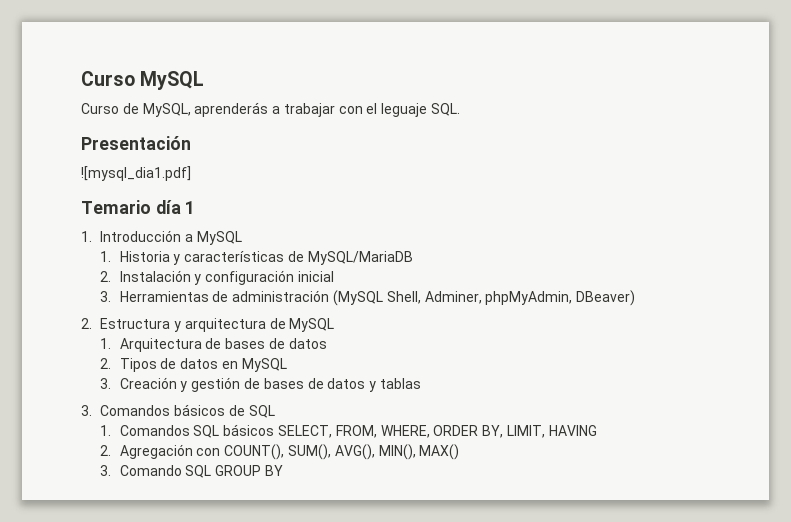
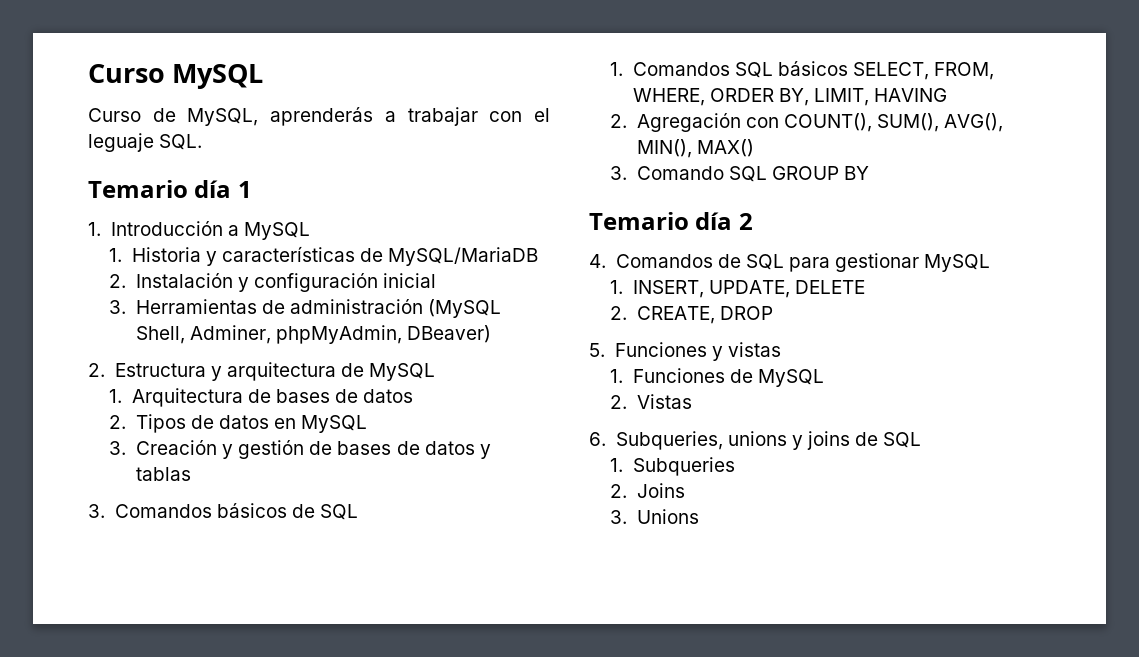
[81,136,191,150] [81,166,191,181] // Presentación // ![mysql_dia1.pdf] -> (203, 142) none
(284, 470) none -> [589,212,753,230] [589,253,991,272] [610,280,866,298] [610,306,774,324] [589,342,781,361] [610,368,825,387] [610,394,692,409] [589,431,922,450] [610,457,735,476] [610,483,685,498] [610,509,699,524] // Temario día 2 // 4. Comandos de SQL para gestionar MySQL // 1. INSERT, UPDATE, DELETE // 2. CREATE, DROP // 5. Funciones y vistas // 1. Funciones de MySQL // 2. Vistas // 6. Subqueries, unions y joins de SQL // 1. Subqueries // 2. Joins // 3. Unions

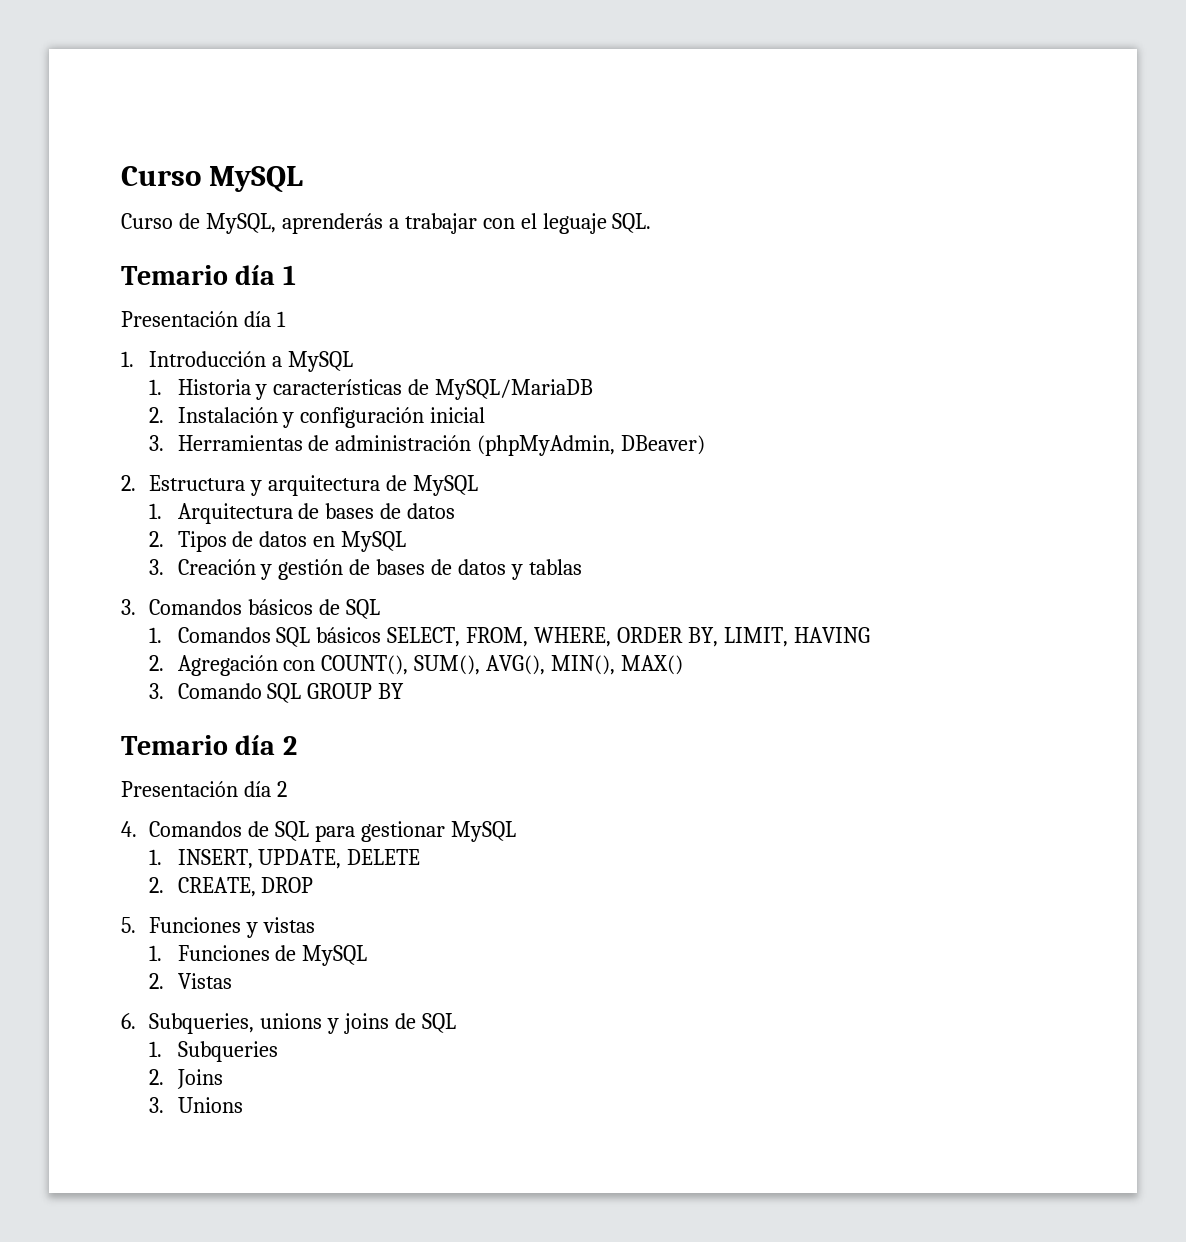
(252, 189) none -> [121,311,286,327] // Presentación día 1
[428,299,502,318] [135,325,403,344] (MySQL Shell, Adminer, phpMyAdmin, -> [477,435,616,456] (phpMyAdmin,
(753, 221) none -> [121,781,287,797] // Presentación día 2

